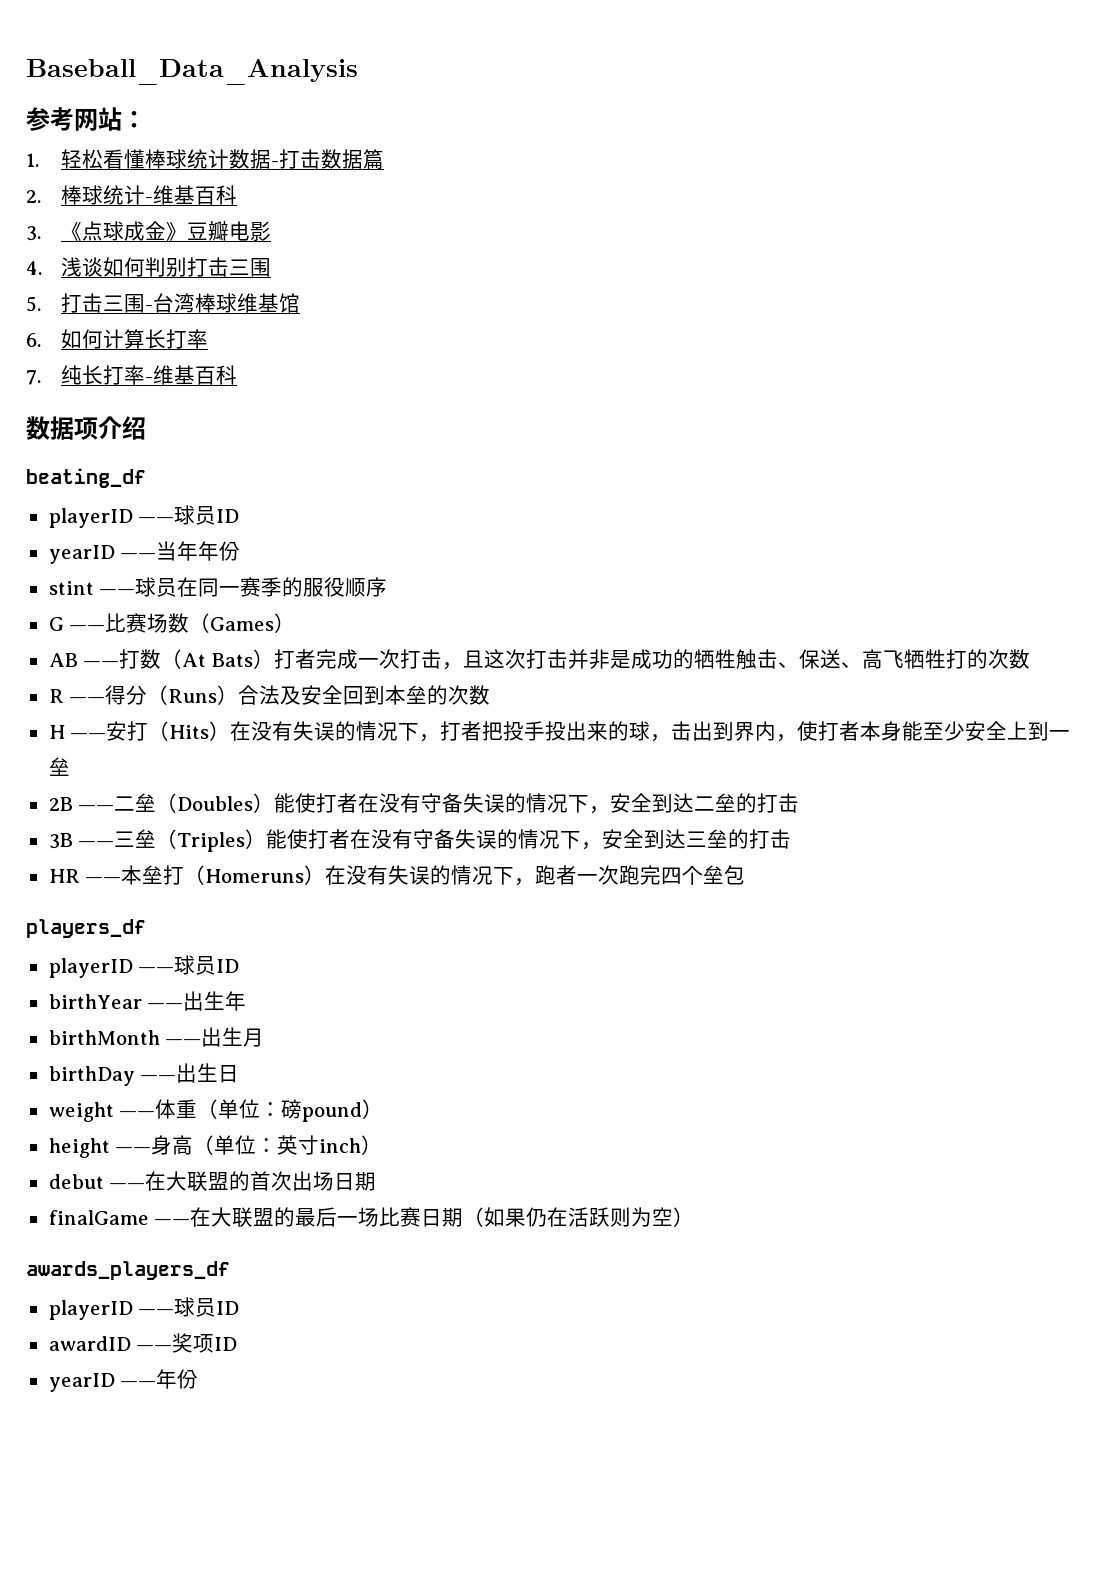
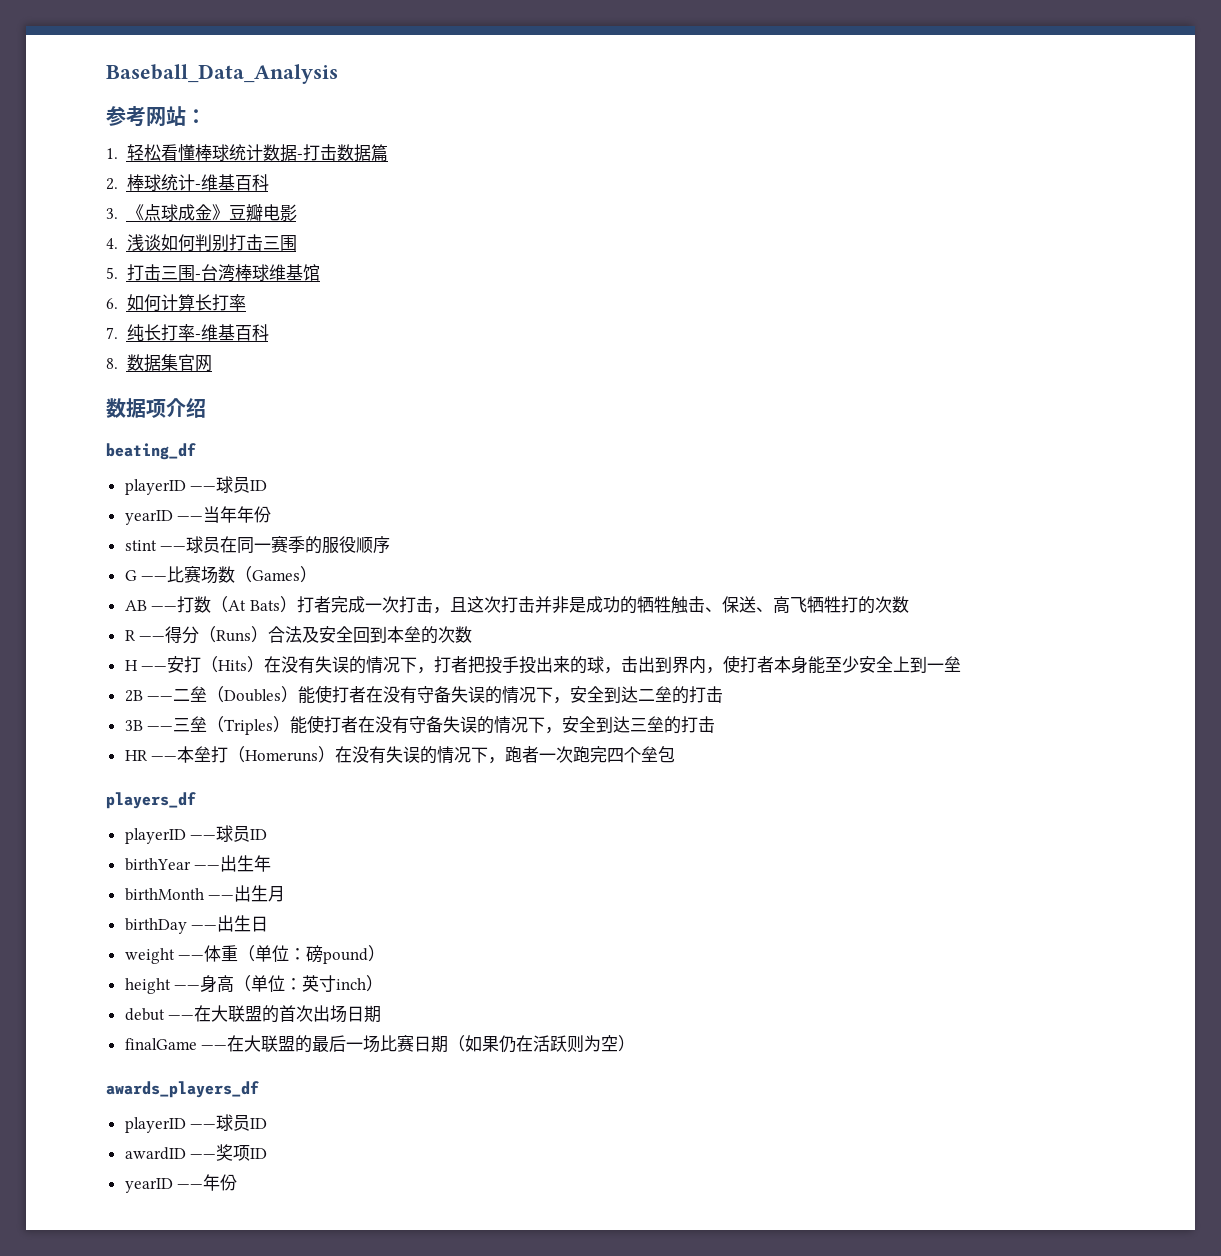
(238, 375) none -> [106,354,212,372] // 8.数据集官网

